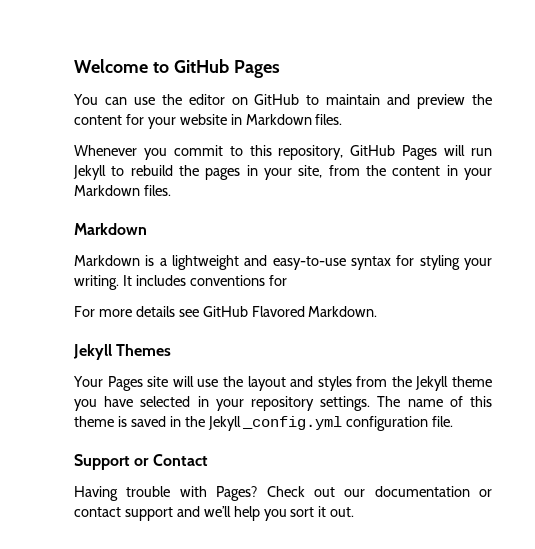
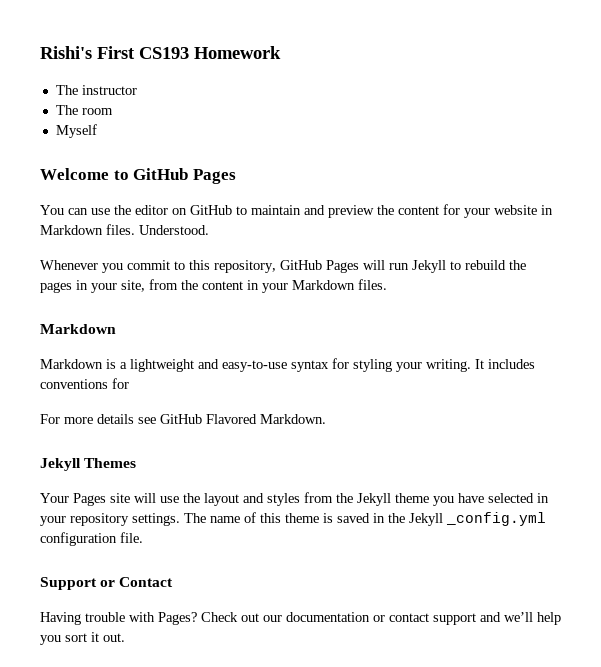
(74, 66) none -> [40,46,281,59] [55,85,137,95] [55,105,113,115] [55,124,97,138] Rishi's First CS193 Homework // The instructor // The room // Myself //
(343, 119) none -> [139,225,209,235] Understood.

